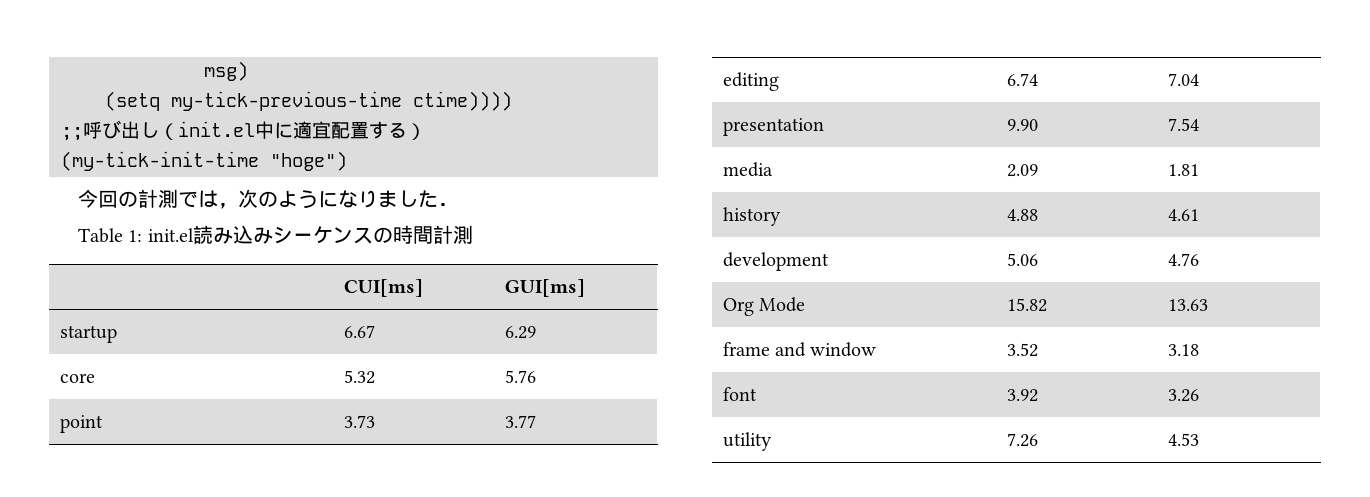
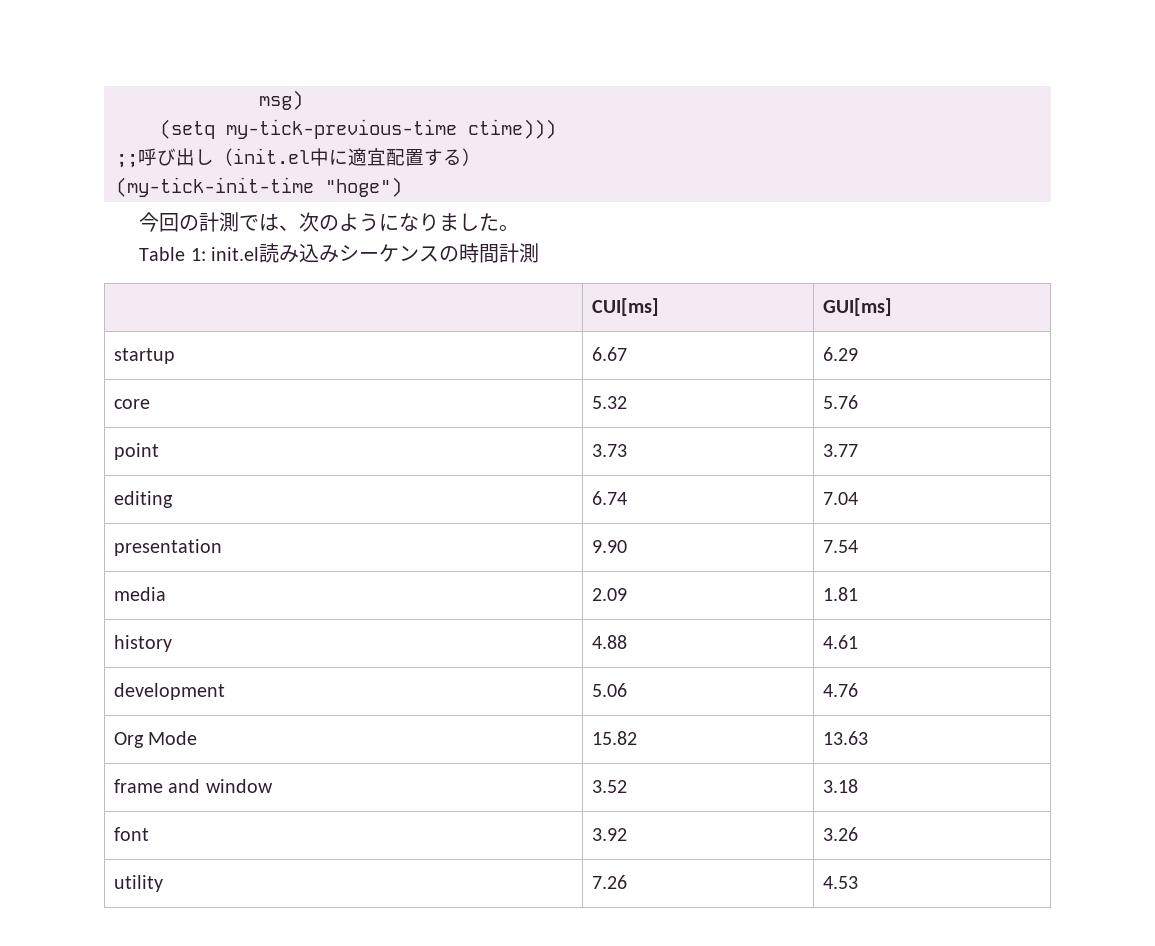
[413,91,512,111] ctime)))) -> [468,119,556,139] ctime)))
[217,203,238,209] ， -> [279,225,300,231] 、
[437,203,458,206] ． -> [499,224,520,232] 。

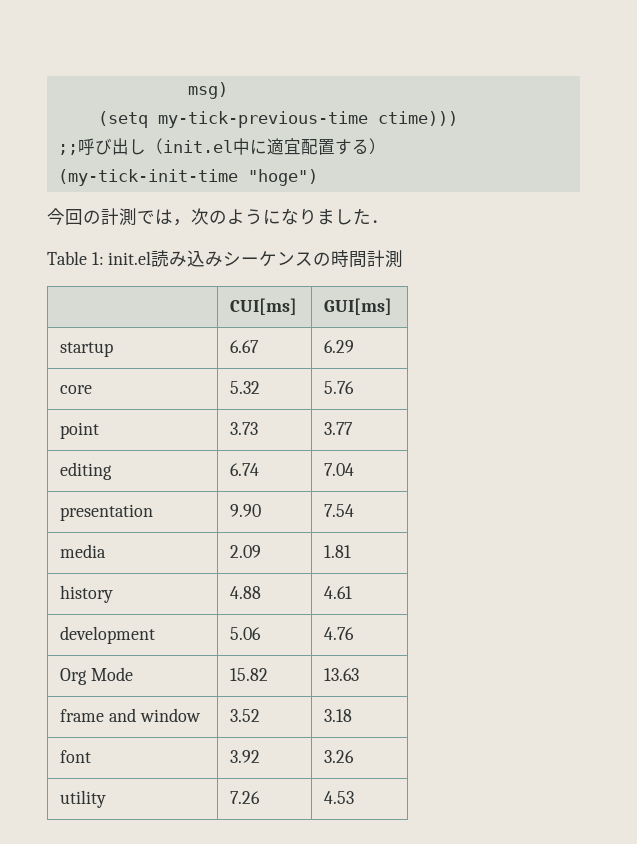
[279,225,300,231] 、 -> [173,219,191,226] ，
[499,224,520,232] 。 -> [371,220,389,223] ．

